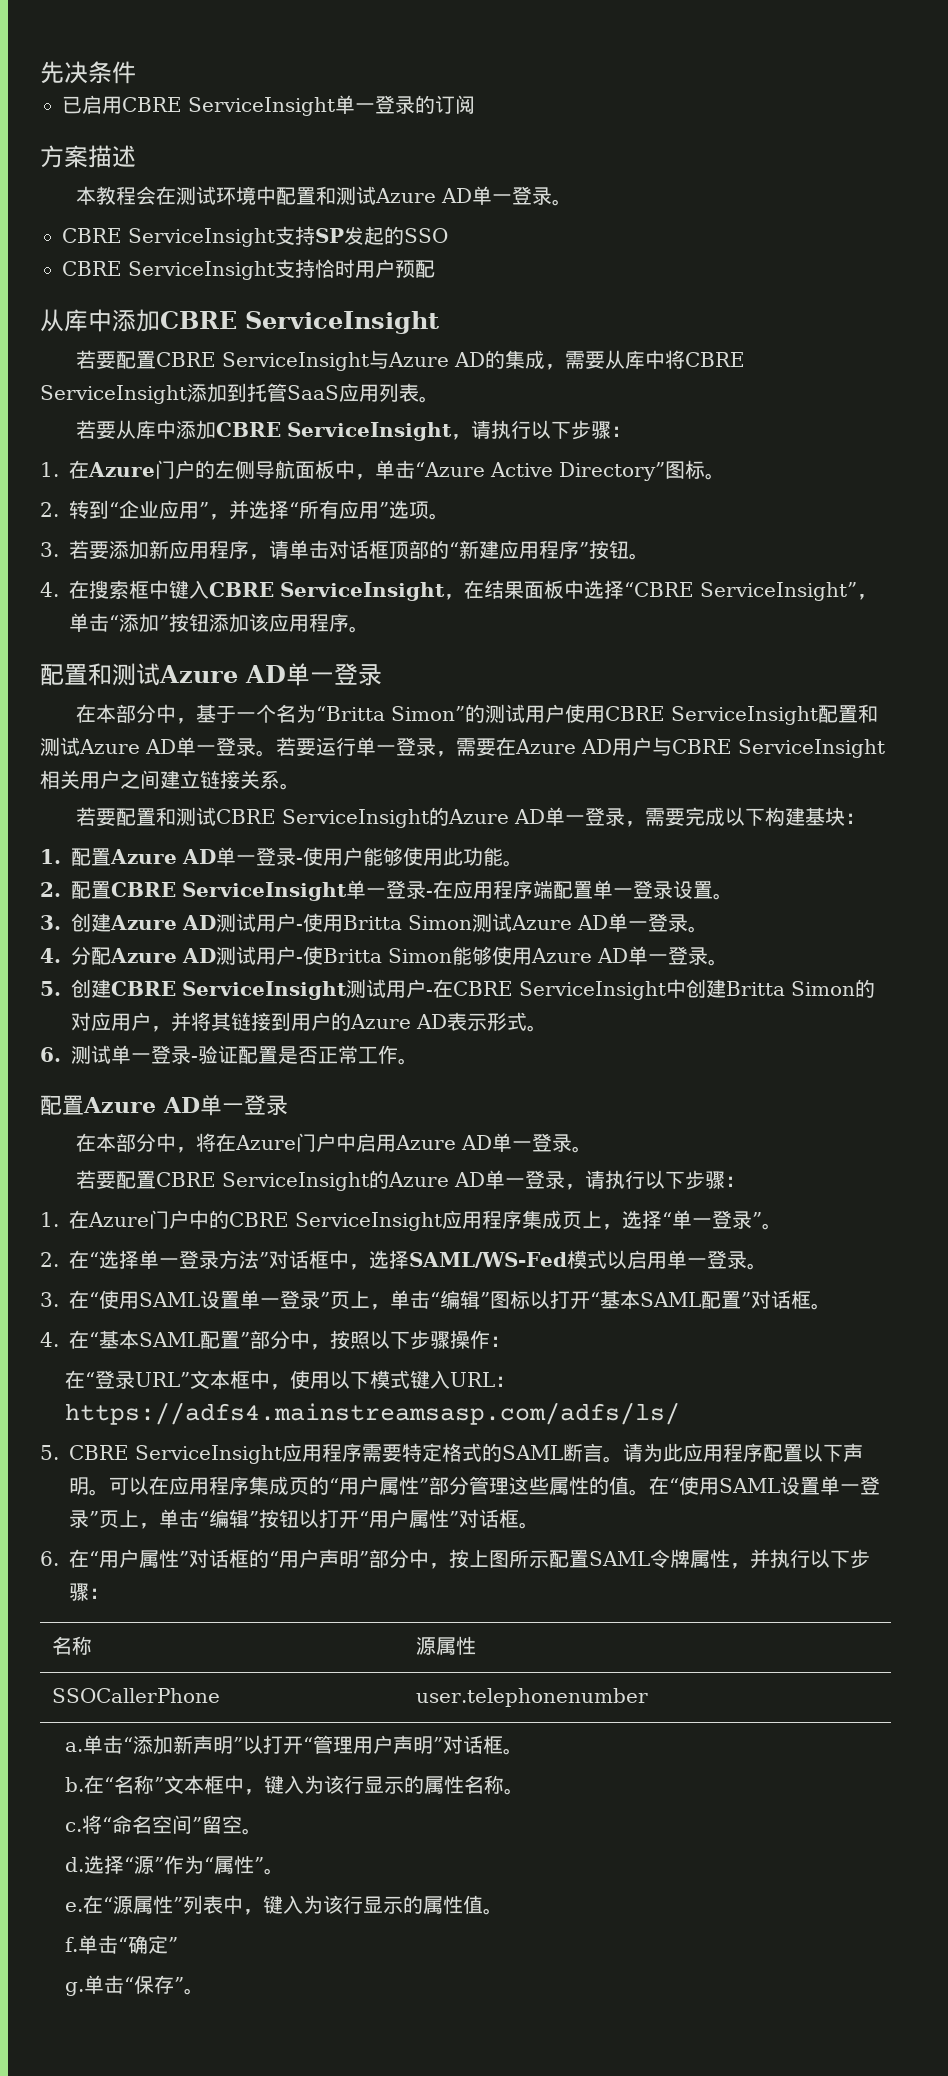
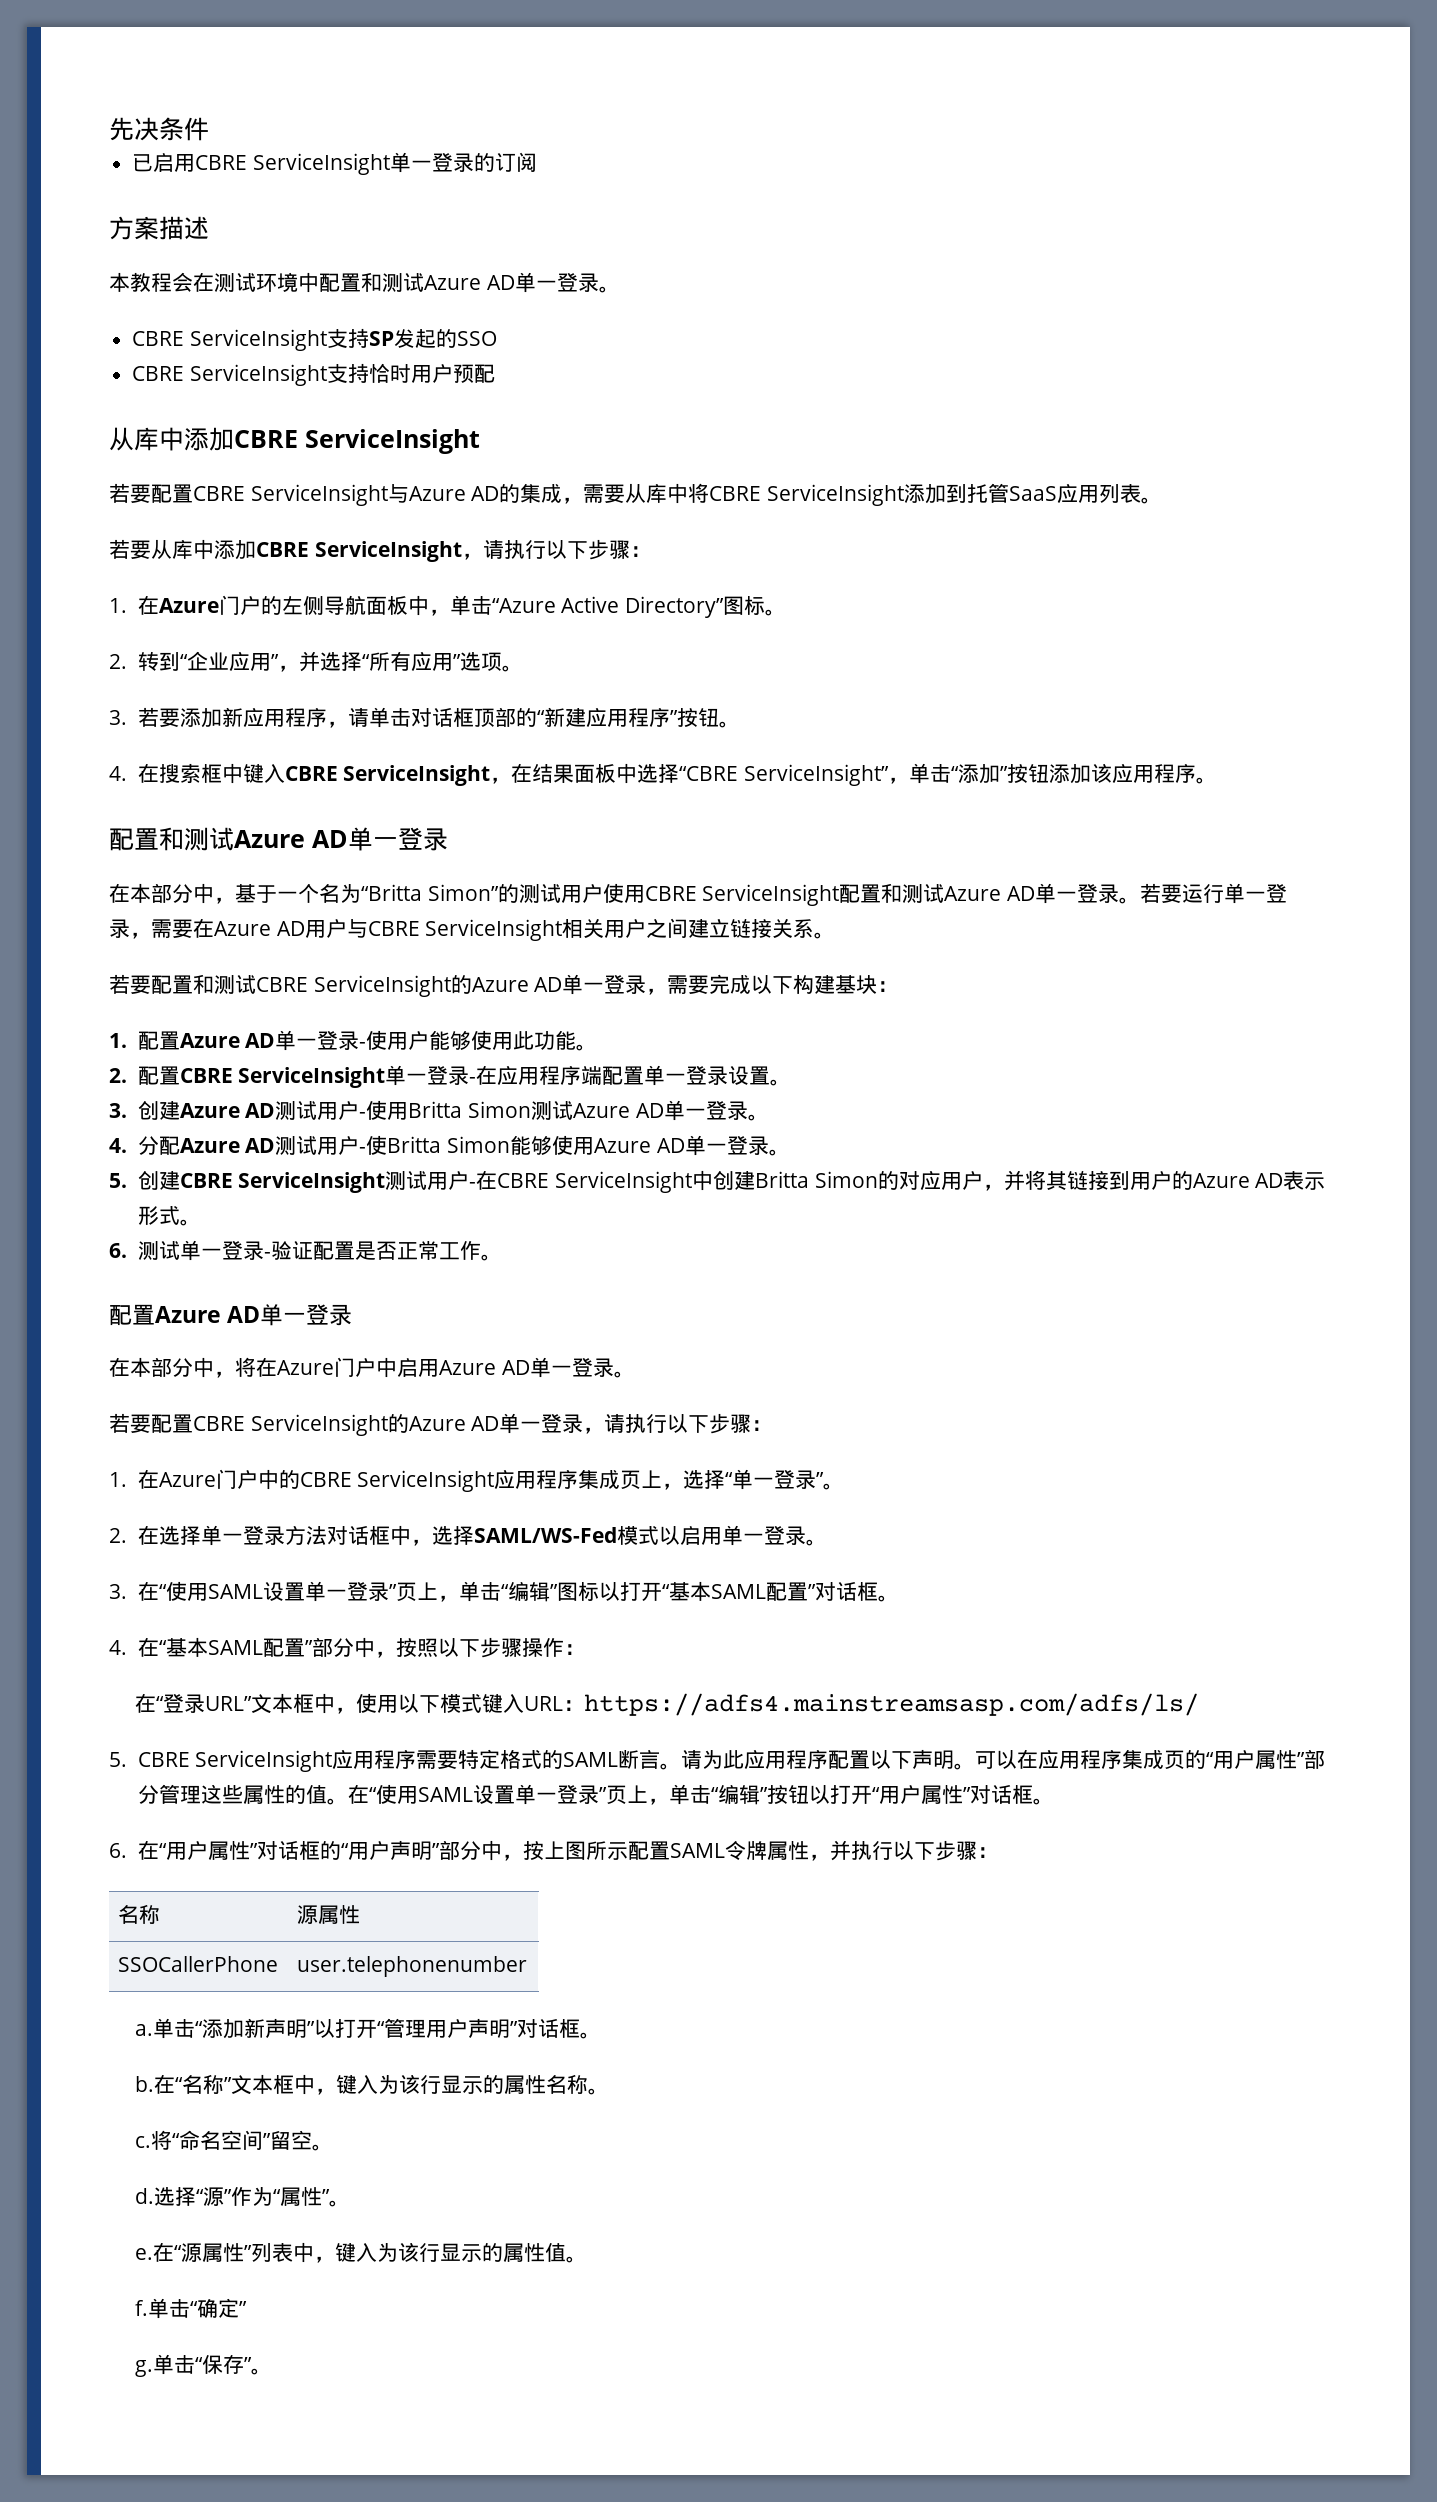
[89,1252,99,1267] “ -> (159, 1535) none
[259,1252,269,1267] ” -> (327, 1535) none

